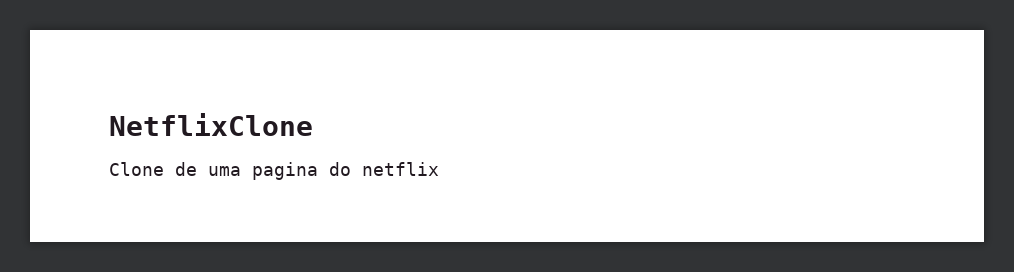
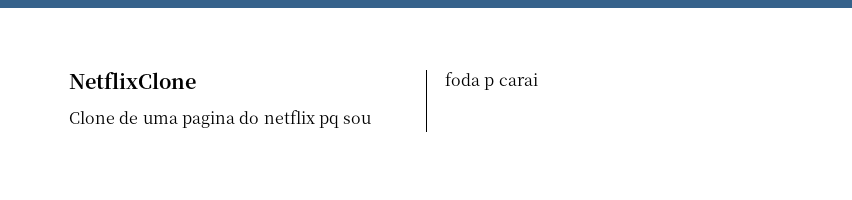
(439, 169) none -> [318,115,372,128] [445,72,538,90] pq sou foda p carai

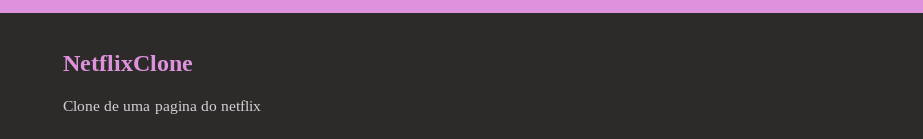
[318,115,372,128] [445,72,538,90] pq sou foda p carai -> (261, 105) none

